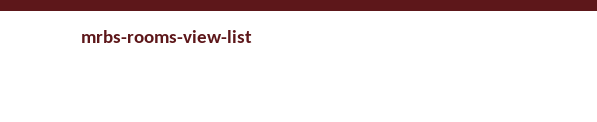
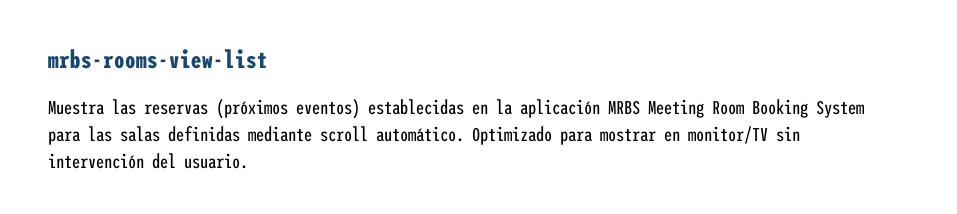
(252, 36) none -> [48,99,864,119] [48,126,800,145] [48,153,248,169] // Muestra las reservas (próximos eventos) establecidas en la aplicación MRBS Meeting Room Booking System para las salas definidas mediante scroll automático. Optimizado para mostrar en monitor/TV sin intervención del usuario.

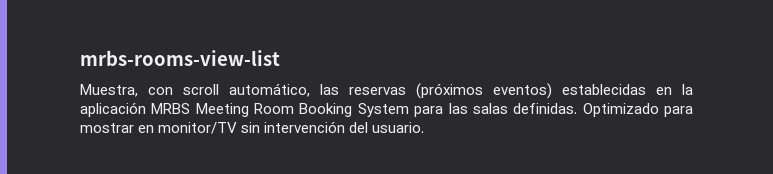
[48,101,104,115] Muestra -> [80,83,310,97] Muestra, con scroll automático,
[168,126,464,142] definidas mediante scroll automático. -> [513,103,578,114] definidas.

